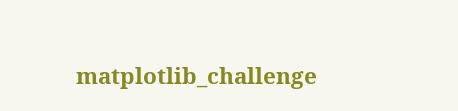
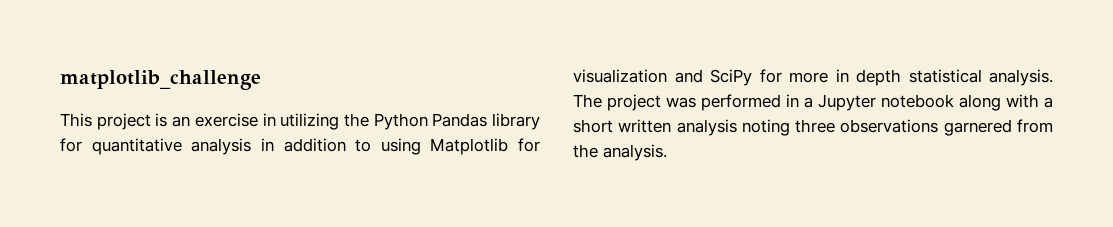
(317, 78) none -> [60,113,540,130] [60,138,540,155] [573,69,1053,86] [573,94,1053,111] [573,119,1053,136] [573,144,667,161] // This project is an exercise in utilizing the Python Pandas library for quantitative analysis in addition to using Matplotlib for visualization and SciPy for more in depth statistical analysis. The project was performed in a Jupyter notebook along with a short written analysis noting three observations garnered from the analysis.

